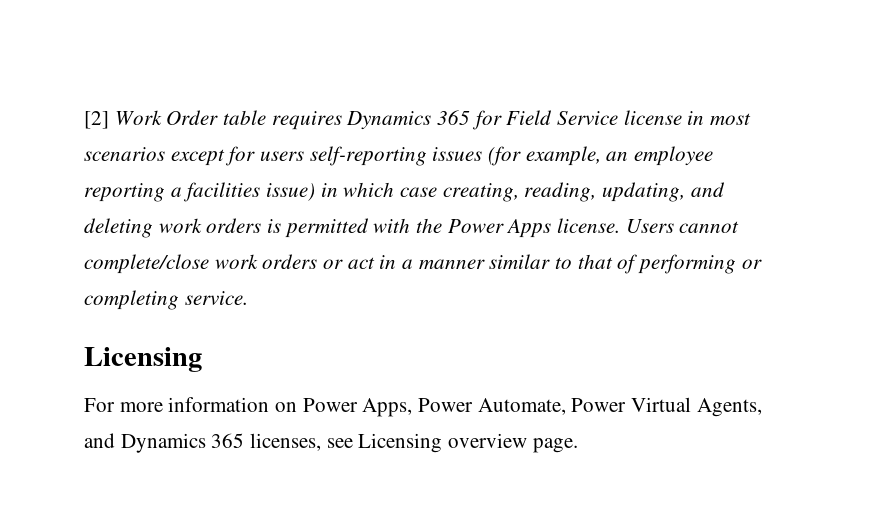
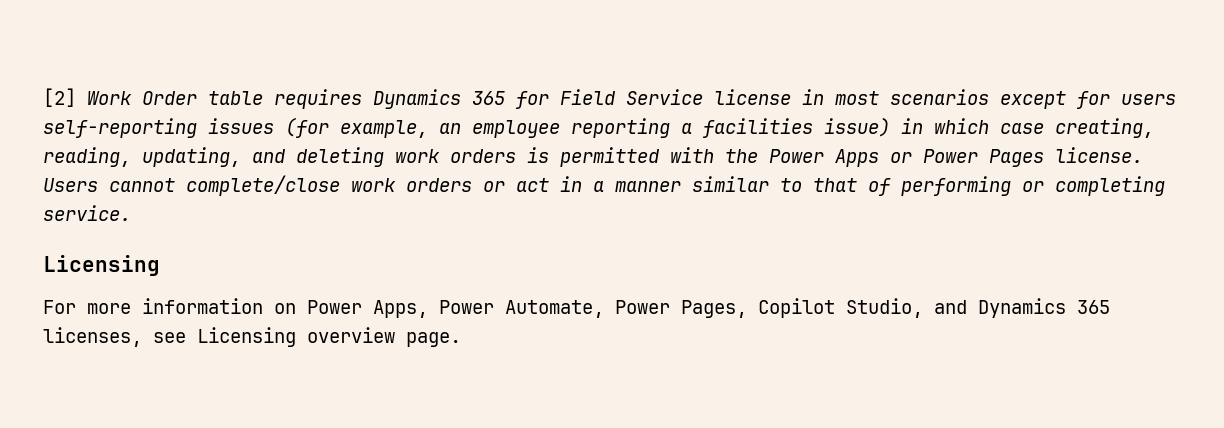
(552, 228) none -> [890,149,1044,167] or Power Pages
[631,397,762,417] Virtual Agents, -> [681,298,923,318] Pages, Copilot Studio,

